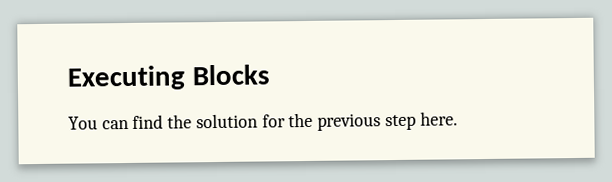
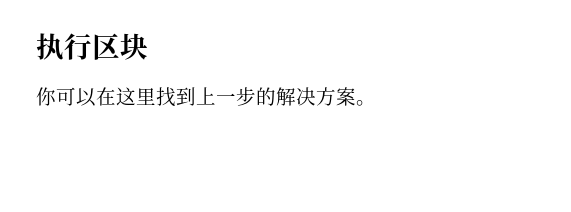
[67,64,270,91] [68,111,458,131] Executing Blocks // You can find the solution for the previous step here. -> [36,33,148,60] [36,87,376,107] 执行区块 // 你可以在这里找到上一步的解决方案。

